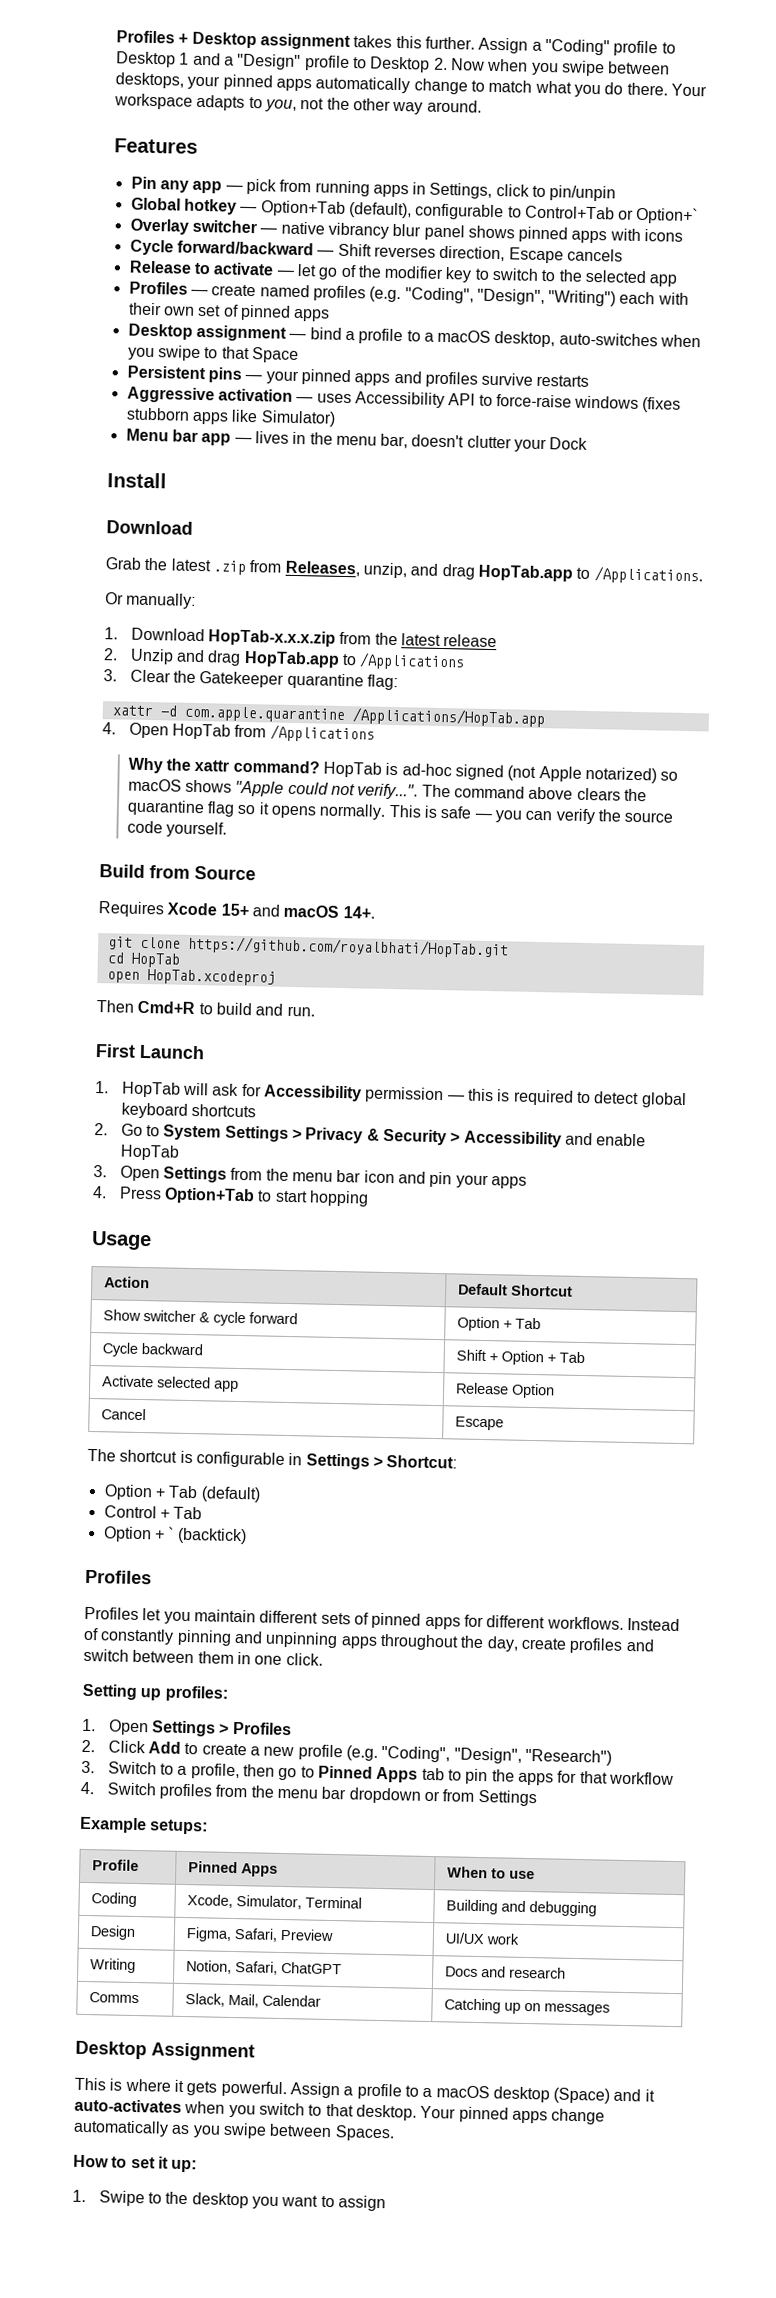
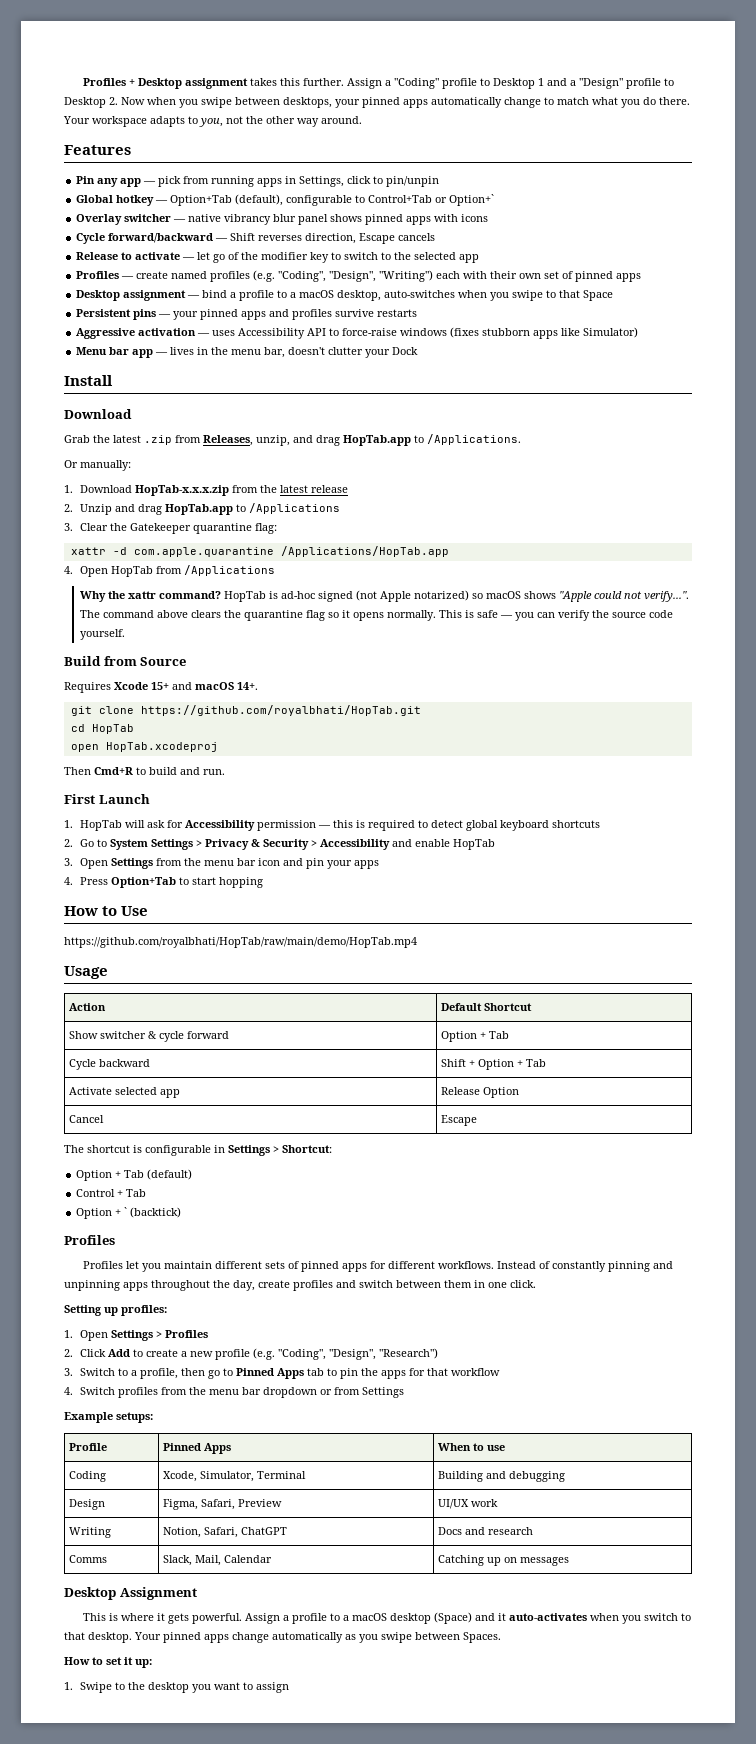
(370, 1198) none -> [64,906,149,916] [64,937,417,948] // How to Use // https://github.com/royalbhati/HopTab/raw/main/demo/HopTab.mp4

